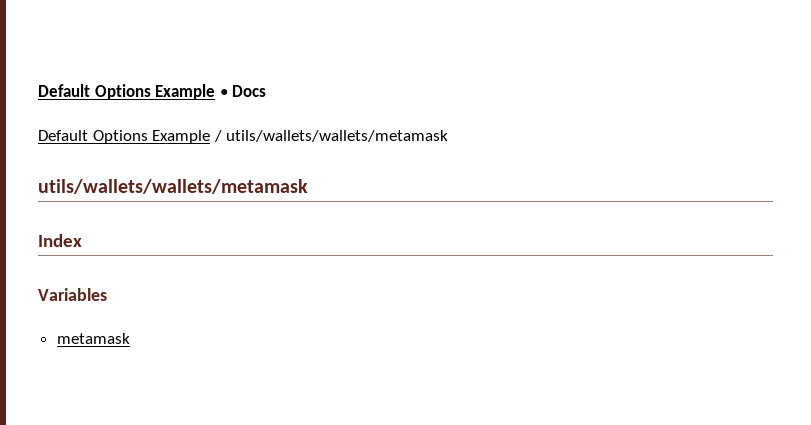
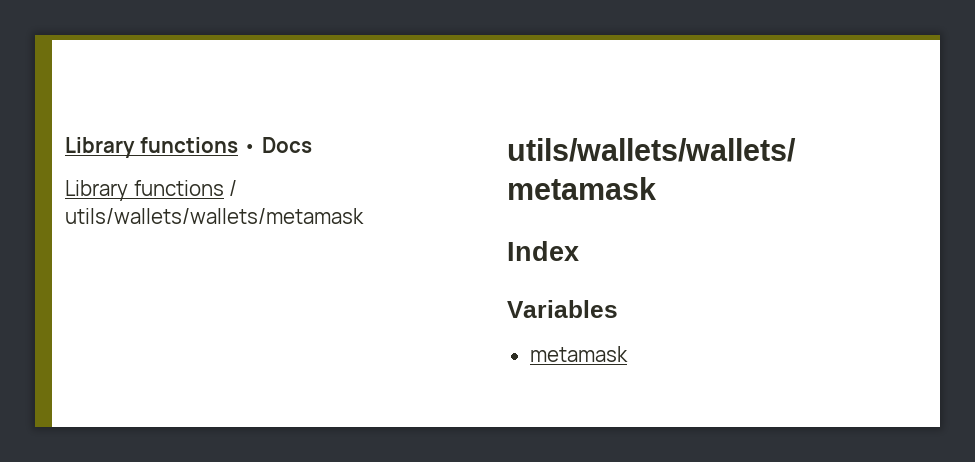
[38,84,216,100] Default Options Example -> [65,137,238,158] Library functions
[38,130,211,144] Default Options Example -> [65,180,224,201] Library functions

